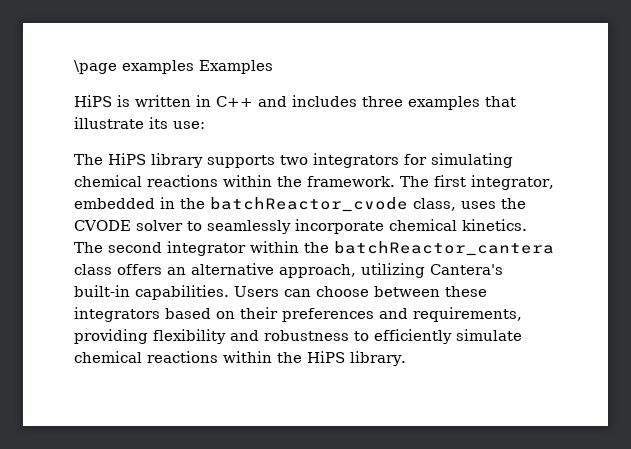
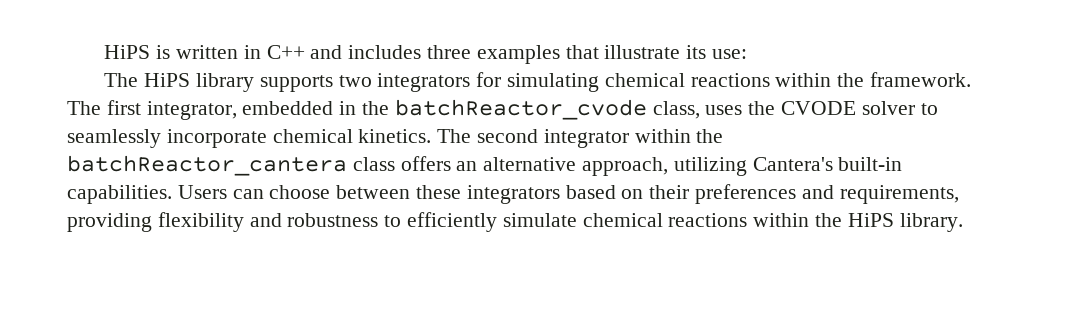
[74,60,273,74] \page examples Examples // -> (104, 52) none

